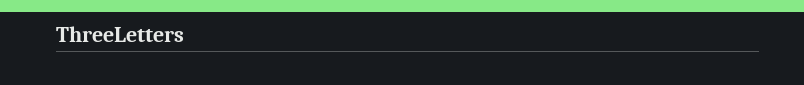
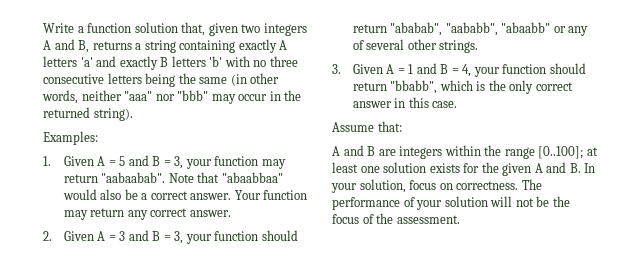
[56,26,184,42] ThreeLetters -> [43,22,307,36] [43,39,288,53] [43,56,298,70] [43,73,280,87] [42,90,302,104] [43,107,133,121] [43,131,98,145] [43,155,286,169] [63,172,283,183] [62,189,308,200] [63,208,231,220] [43,230,298,244] [352,22,589,36] [352,39,479,53] [332,63,586,77] [352,80,573,94] [352,97,458,108] [332,121,402,132] [332,145,598,159] [332,162,596,176] [331,179,542,193] [332,196,570,210] [332,213,460,224] Write a function solution that, given two integers A and B, returns a string containing exactly A letters 'a' and exactly B letters 'b' with no three consecutive letters being the same (in other words, neither "aaa" nor "bbb" may occur in the returned string). // Examples: // 1. Given A = 5 and B = 3, your function may return "aabaabab". Note that "abaabbaa" would also be a correct answer. Your function may return any correct answer. // 2. Given A = 3 and B = 3, your function should return "ababab", "aababb", "abaabb" or any of several other strings. // 3. Given A = 1 and B = 4, your function should return "bbabb", which is the only correct answer in this case. // Assume that: // A and B are integers within the range [0..100]; at least one solution exists for the given A and B. In your solution, focus on correctness. The performance of your solution will not be the focus of the assessment.

